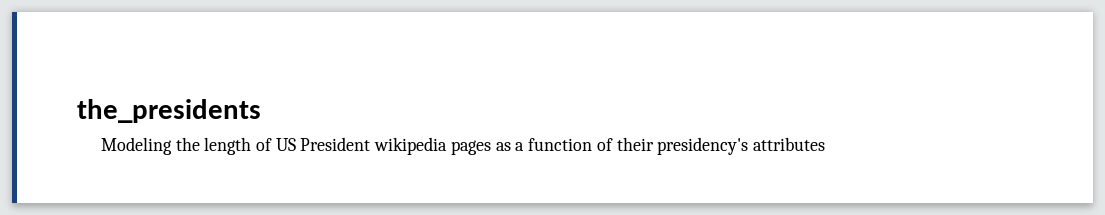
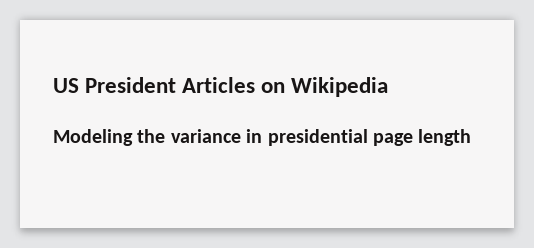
[77,99,261,123] [100,137,825,155] the_presidents // Modeling the length of US President wikipedia pages as a function of their presidency's attributes -> [53,77,389,97] [53,129,472,146] US President Articles on Wikipedia // Modeling the variance in presidential page length

